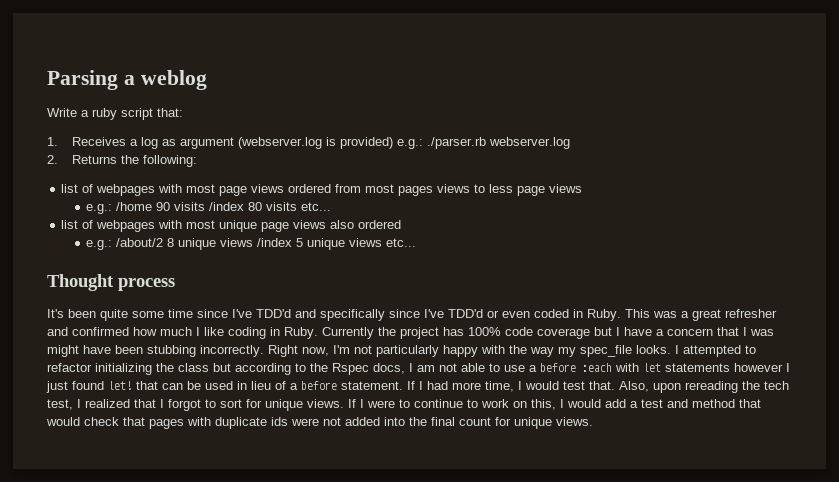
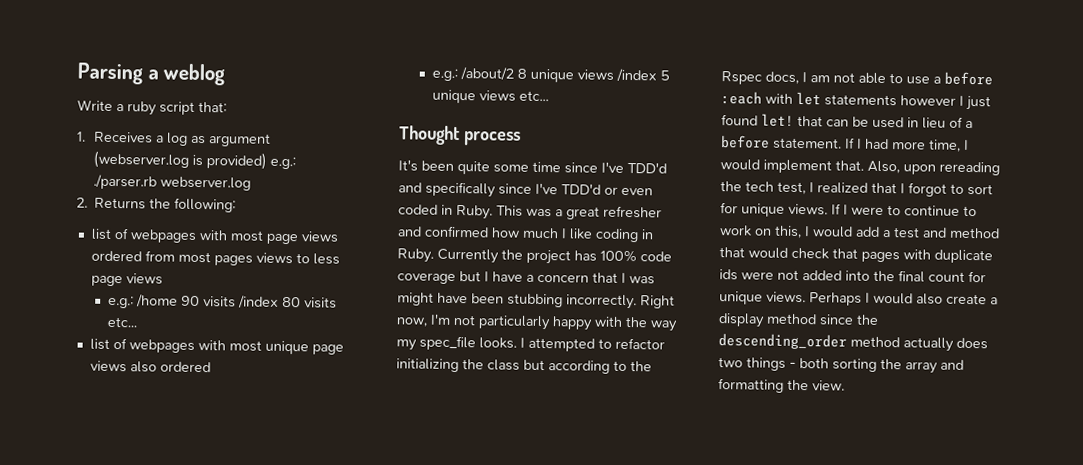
[563,381,585,390] test -> [763,159,832,174] implement
(593, 421) none -> [809,292,998,306] [718,313,879,328] [718,333,988,352] [718,357,964,374] [718,378,845,393] Perhaps I would also create a display method since the descending_order method actually does two things - both sorting the array and formatting the view.

